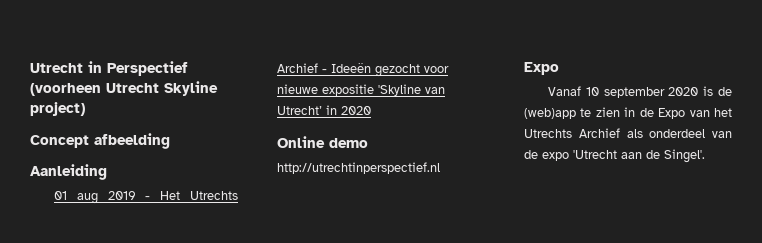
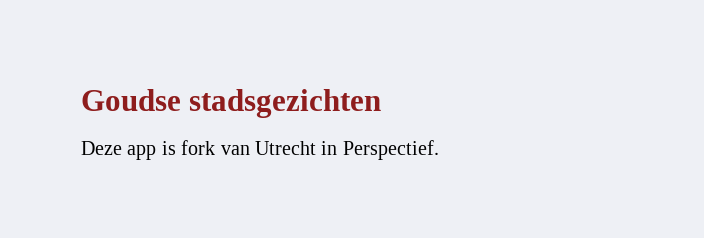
[30,61,188,76] [30,81,218,96] [30,102,85,116] [30,133,170,149] [30,164,107,180] [53,191,238,204] [277,63,449,77] [277,84,445,96] [277,105,371,115] [277,136,368,148] [277,162,440,174] [524,62,559,75] [547,86,732,98] [524,107,732,119] [524,128,732,138] [524,149,705,163] Utrecht in Perspectief (voorheen Utrecht Skyline project) // Concept afbeelding // Aanleiding // 01 aug 2019 - Het Utrechts Archief - Ideeën gezocht voor nieuwe expositie 'Skyline van Utrecht’ in 2020 // Online demo // http://utrechtinperspectief.nl // Expo // Vanaf 10 september 2020 is de (web)app te zien in de Expo van het Utrechts Archief als onderdeel van de expo 'Utrecht aan de Singel'. -> [81,89,382,118] [81,140,439,160] Goudse stadsgezichten // Deze app is fork van Utrecht in Perspectief.

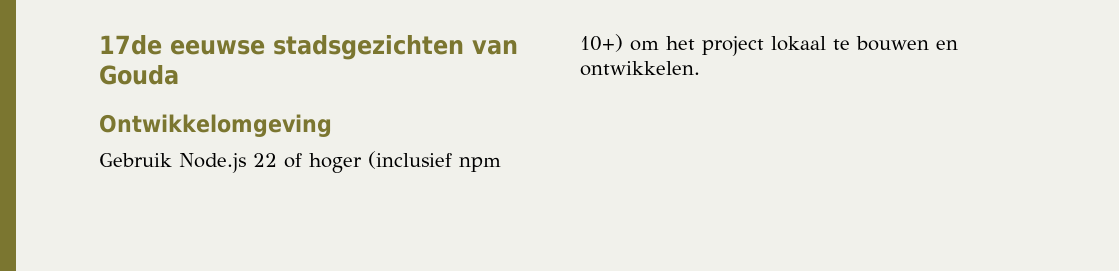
[81,89,181,111] Goudse -> [99,35,265,55] 17de eeuwse
[81,140,439,160] // Deze app is fork van Utrecht in Perspectief. -> [472,40,518,55] [99,65,179,85] [99,114,332,137] [99,151,501,173] [580,34,958,56] [580,61,700,76] van Gouda // Ontwikkelomgeving // Gebruik Node.js 22 of hoger (inclusief npm 10+) om het project lokaal te bouwen en ontwikkelen.

